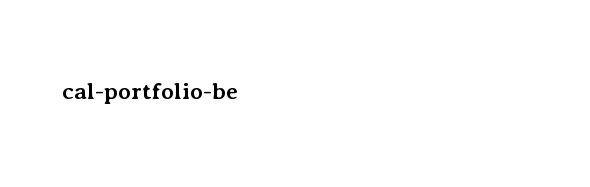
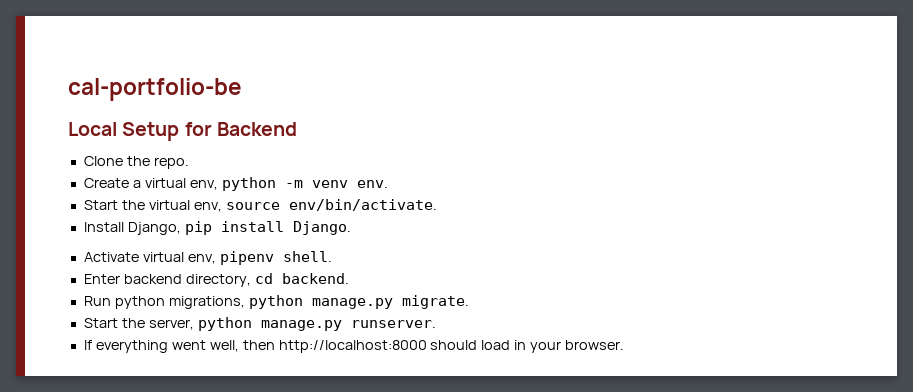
(238, 93) none -> [68,122,297,141] [83,156,189,169] [83,177,388,191] [83,199,437,212] [83,221,351,235] [83,251,332,265] [83,273,349,287] [83,295,469,309] [83,317,436,331] [83,340,625,353] // Local Setup for Backend // Clone the repo. // Create a virtual env, python -m venv env. // Start the virtual env, source env/bin/activate. // Install Django, pip install Django. // Activate virtual env, pipenv shell. // Enter backend directory, cd backend. // Run python migrations, python manage.py migrate. // Start the server, python manage.py runserver. // If everything went well, then http://localhost:8000 should load in your browser.

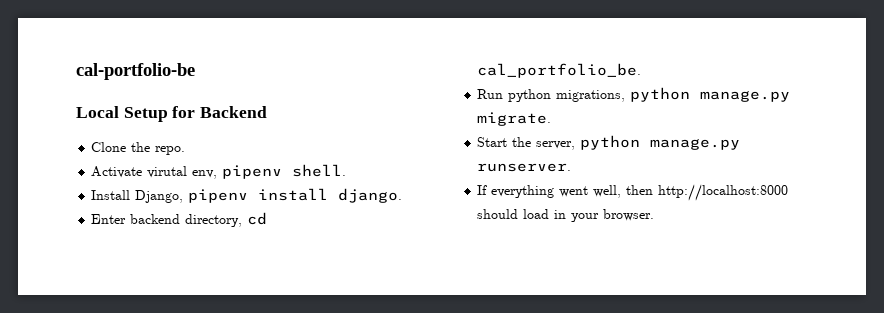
[83,177,388,191] [83,199,437,212] [83,221,351,235] [83,251,332,265] Create a virtual env, python -m venv env. // Start the virtual env, source env/bin/activate. // Install Django, pip install Django. // Activate virtual env, pipenv shell. -> [91,164,347,179] [91,188,403,203] Activate virutal env, pipenv shell. // Install Django, pipenv install django.
[281,273,349,284] backend. -> [477,63,642,78] cal_portfolio_be.

